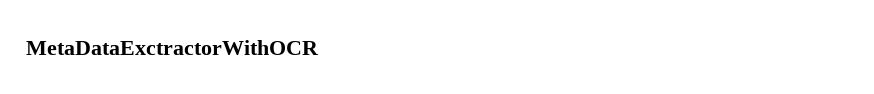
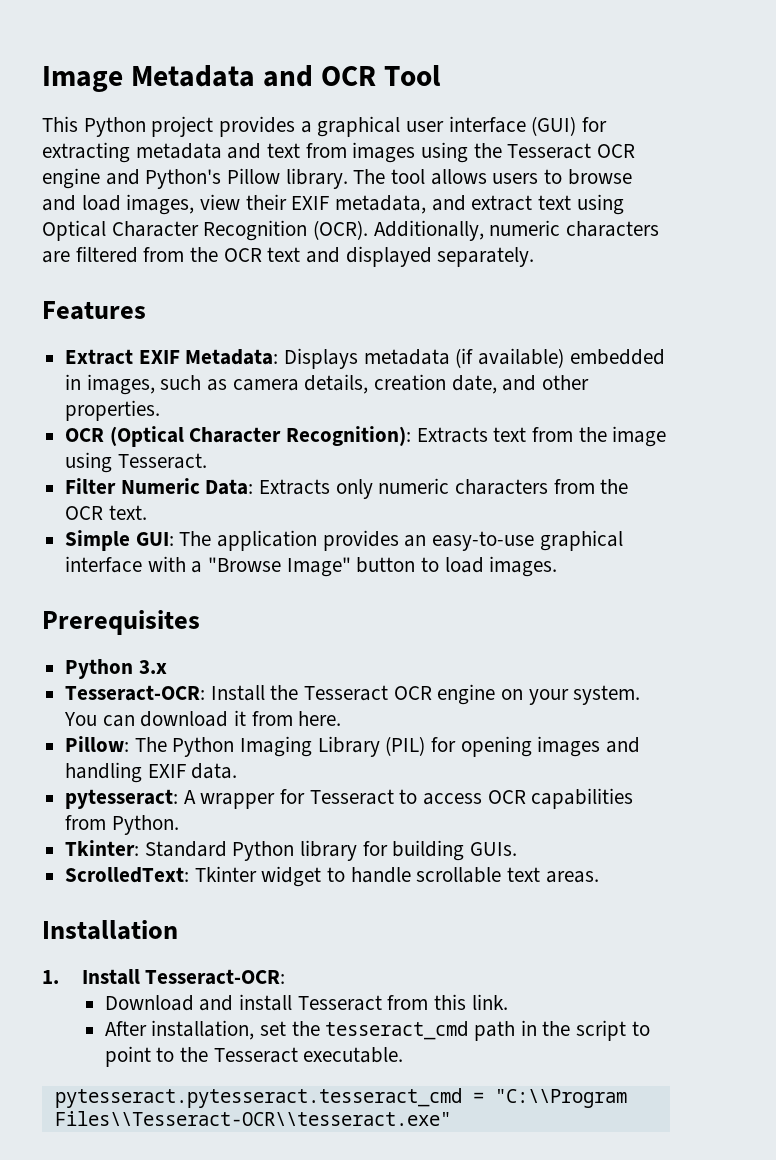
[26,40,319,55] MetaDataExctractorWithOCR -> [42,65,441,92] [42,116,608,137] [42,142,636,163] [42,168,632,189] [42,194,624,215] [42,220,660,241] [42,246,535,267] [42,301,146,320] [65,348,665,369] [65,374,590,395] [65,400,161,421] [65,426,667,447] [65,452,207,473] [65,478,629,499] [65,505,147,520] [65,530,623,551] [65,556,558,577] [42,610,200,635] [65,659,167,679] [65,684,641,705] [64,710,342,727] [65,736,641,757] [65,762,238,783] [65,788,634,809] [65,815,179,835] [65,840,518,861] [65,866,599,887] [42,920,178,940] [42,969,286,985] [104,994,508,1011] [104,1020,650,1041] [104,1046,404,1067] [54,1088,627,1108] [54,1111,451,1126] Image Metadata and OCR Tool // This Python project provides a graphical user interface (GUI) for extracting metadata and text from images using the Tesseract OCR engine and Python's Pillow library. The tool allows users to browse and load images, view their EXIF metadata, and extract text using Optical Character Recognition (OCR). Additionally, numeric characters are filtered from the OCR text and displayed separately. // Features // Extract EXIF Metadata: Displays metadata (if available) embedded in images, such as camera details, creation date, and other properties. // OCR (Optical Character Recognition): Extracts text from the image using Tesseract. // Filter Numeric Data: Extracts only numeric characters from the OCR text. // Simple GUI: The application provides an easy-to-use graphical interface with a "Browse Image" button to load images. // Prerequisites // Python 3.x // Tesseract-OCR: Install the Tesseract OCR engine on your system. You can download it from here. // Pillow: The Python Imaging Library (PIL) for opening images and handling EXIF data. // pytesseract: A wrapper for Tesseract to access OCR capabilities from Python. // Tkinter: Standard Python library for building GUIs. // ScrolledText: Tkinter widget to handle scrollable text areas. // Installation // 1. Install Tesseract-OCR: // Download and install Tesseract from this link. // After installation, set the tesseract_cmd path in the script to point to the Tesseract executable. // pytesseract.pytesseract.tesseract_cmd = "C:\\Program Files\\Tesseract-OCR\\tesseract.exe"

